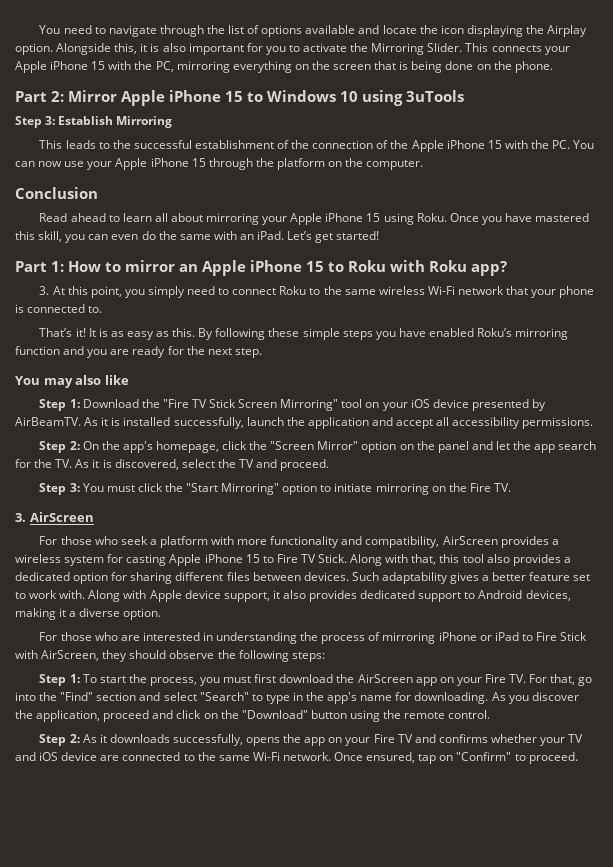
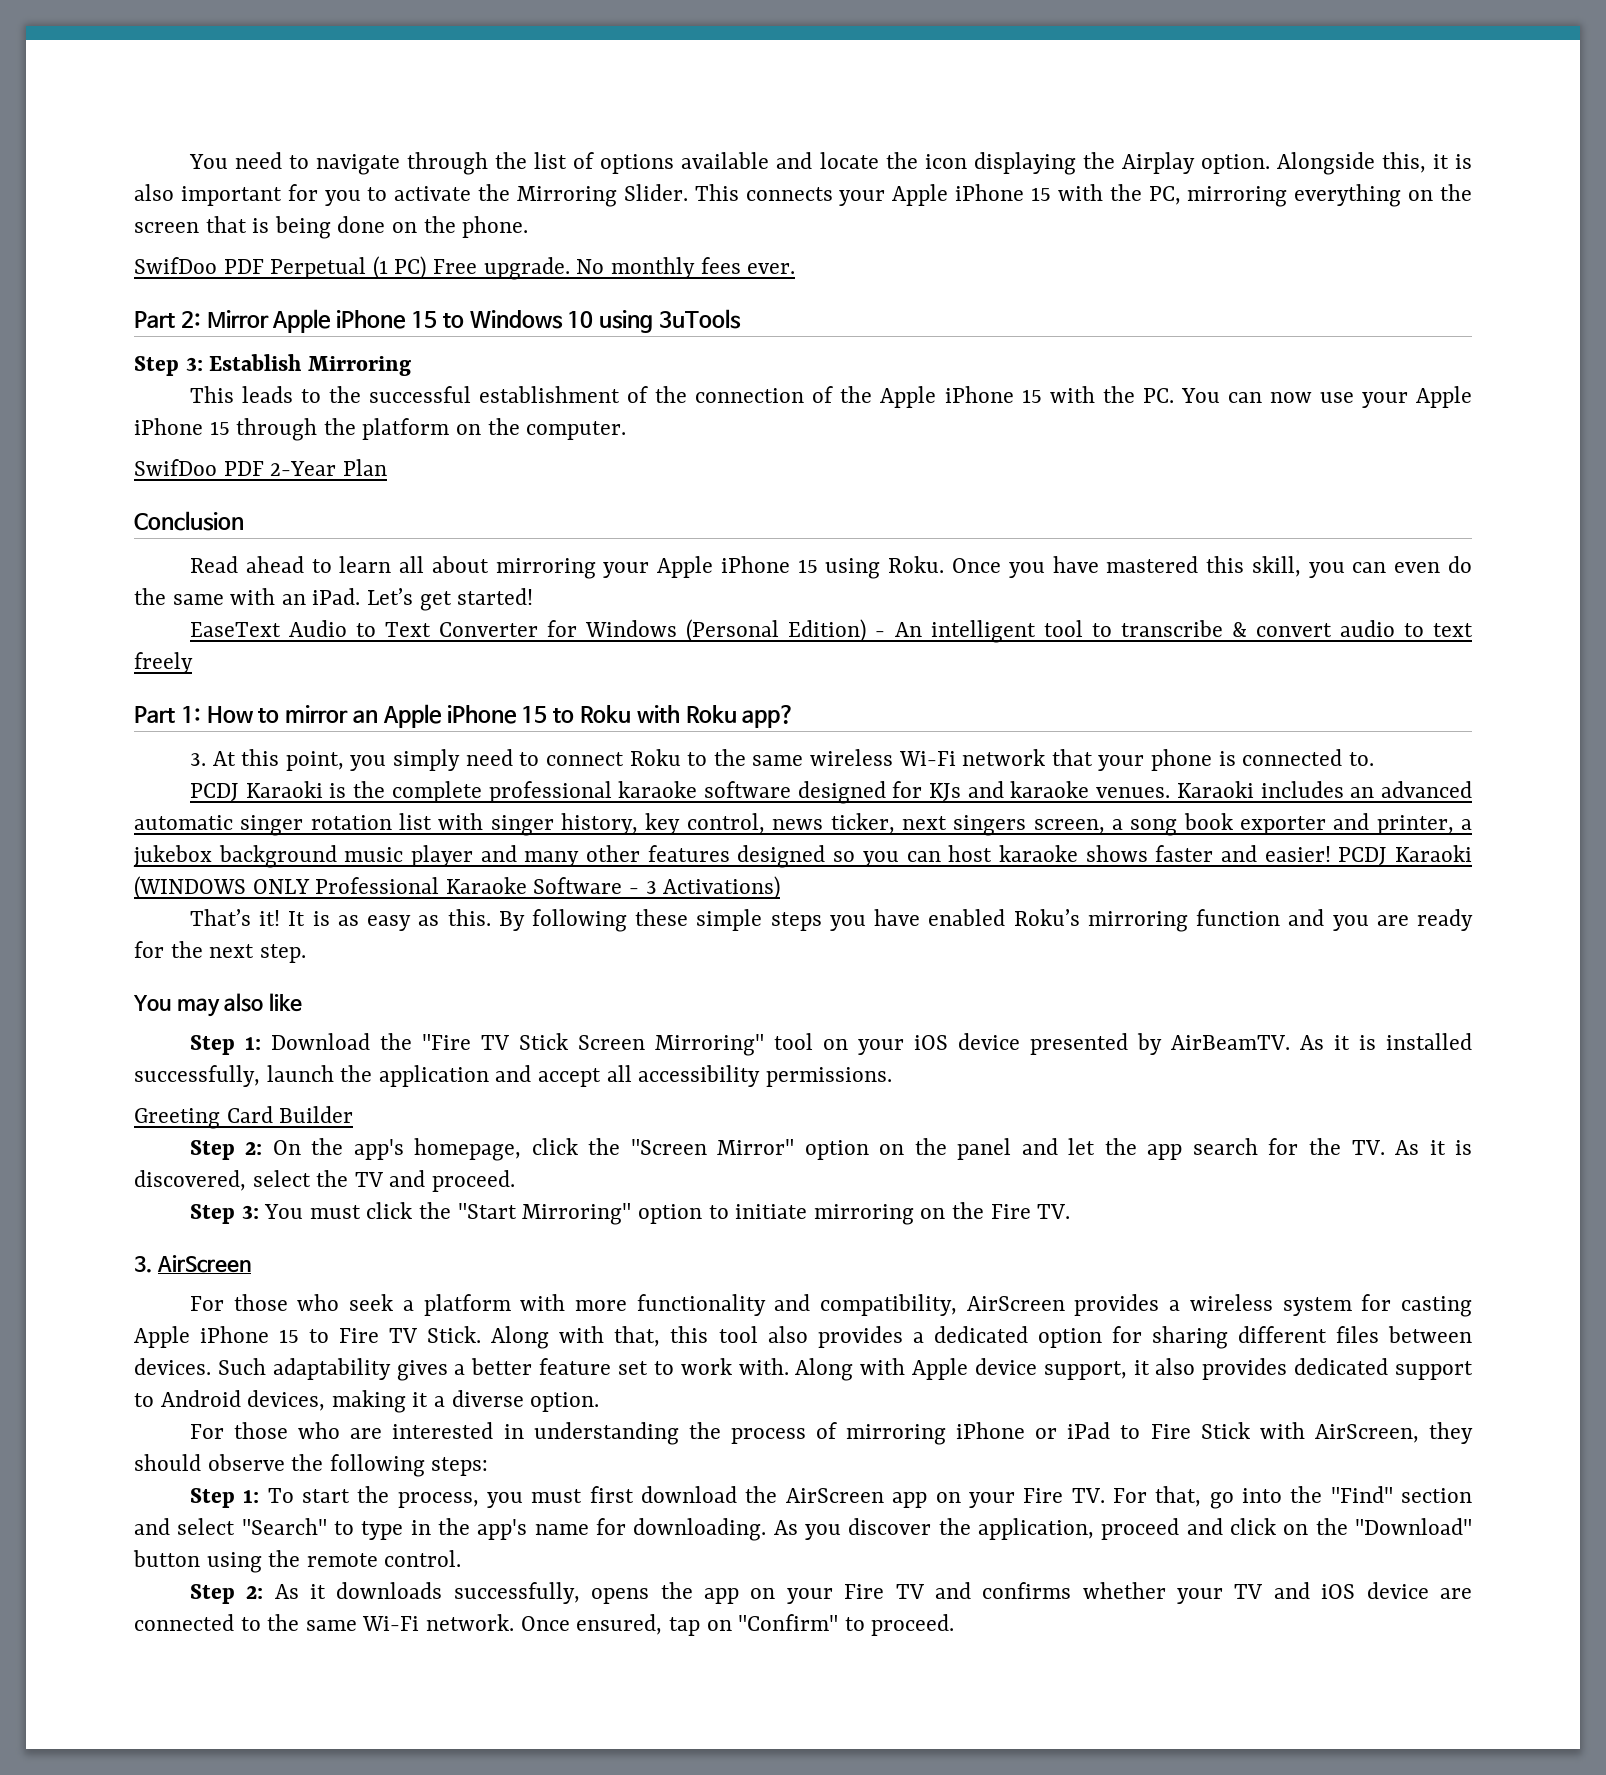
(553, 67) none -> [134,256,796,280] // SwifDoo PDF Perpetual (1 PC) Free upgrade. No monthly fees ever.
(424, 165) none -> [134,459,387,476] // SwifDoo PDF 2-Year Plan
(380, 235) none -> [189,619,1474,643] [134,652,193,674] // EaseText Audio to Text Converter for Windows (Personal Edition) - An intelligent tool to transcribe & convert audio to text freely
(103, 309) none -> [189,781,1472,804] [134,813,1472,836] [133,845,1473,868] [134,876,781,900] // PCDJ Karaoki is the complete professional karaoke software designed for KJs and karaoke venues. Karaoki includes an advanced automatic singer rotation list with singer history, key control, news ticker, next singers screen, a song book exporter and printer, a jukebox background music player and many other features designed so you can host karaoke shows faster and easier! PCDJ Karaoki (WINDOWS ONLY Professional Karaoke Software - 3 Activations)
(594, 423) none -> [134,1106,354,1129] // Greeting Card Builder

